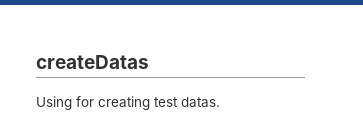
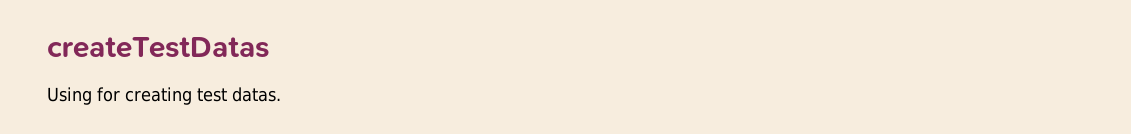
[36,55,149,69] createDatas -> [47,37,269,58] createTestDatas

